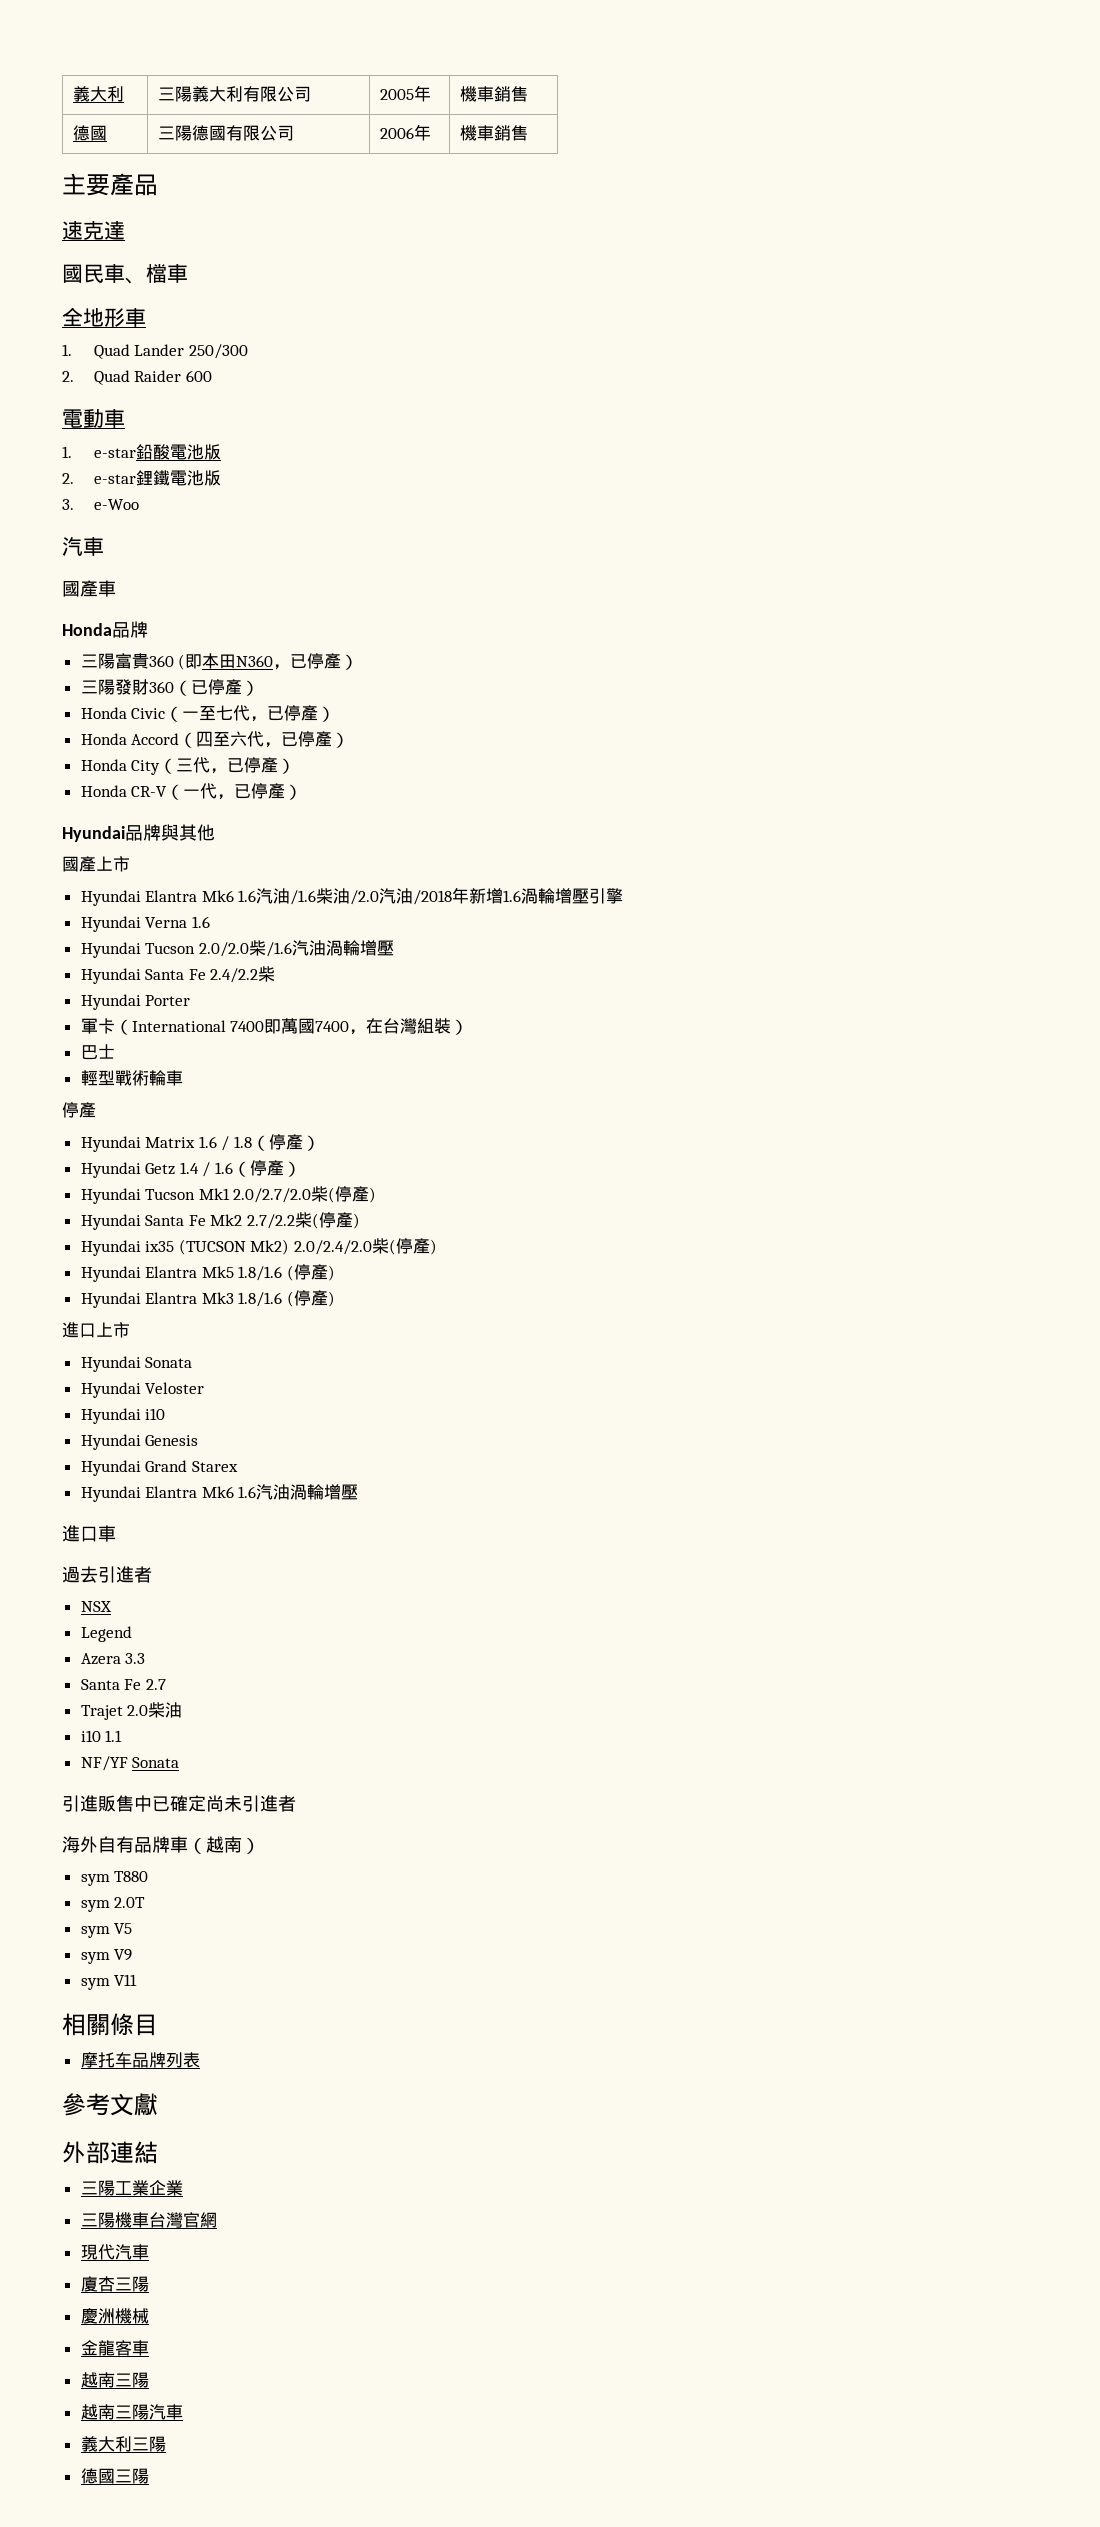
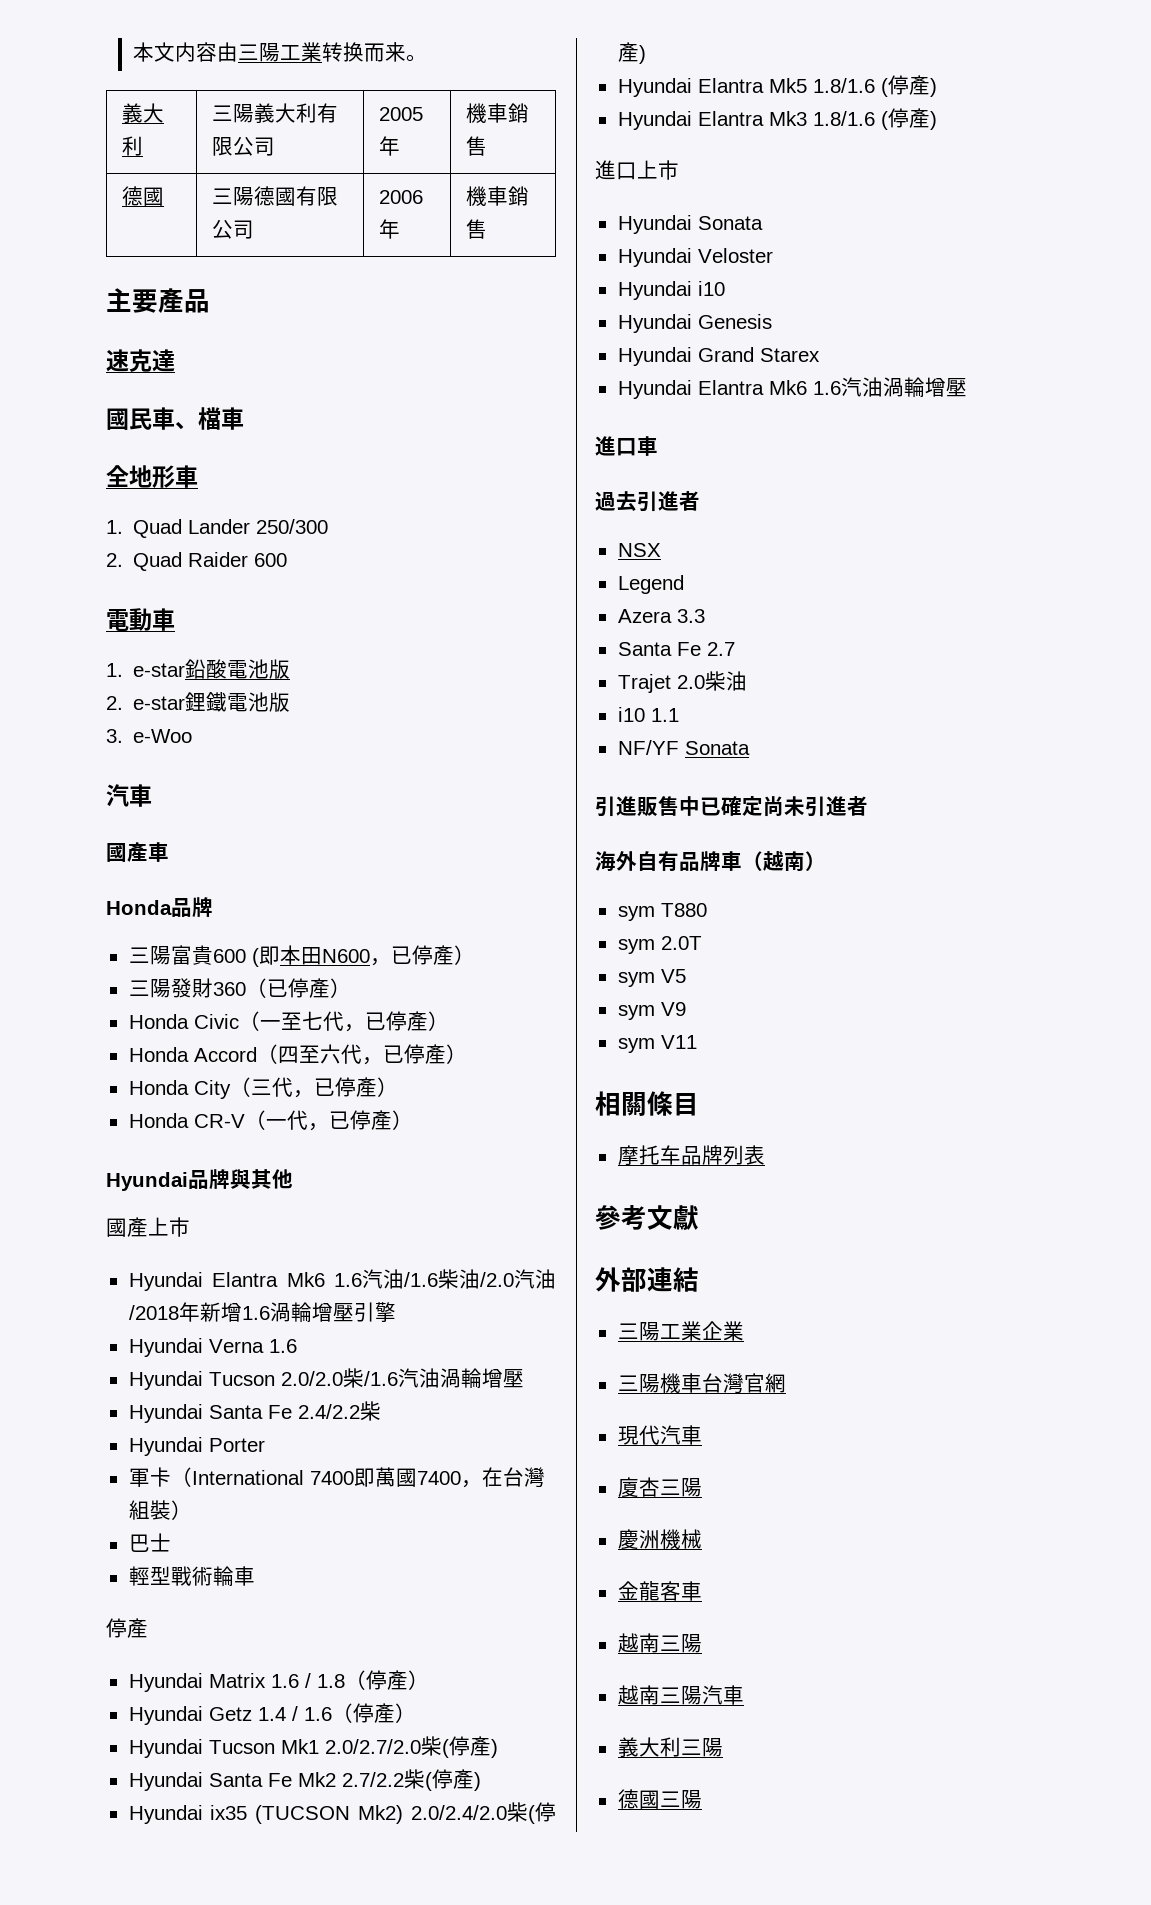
(72, 94) none -> [132,42,427,62] 本文内容由三陽工業转换而来。 //
[148,655,174,667] 360 -> [212,949,246,963] 600
[236,655,274,667] N360 -> [321,949,370,963] N600

